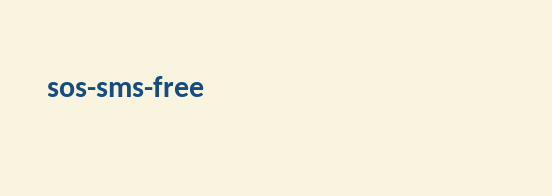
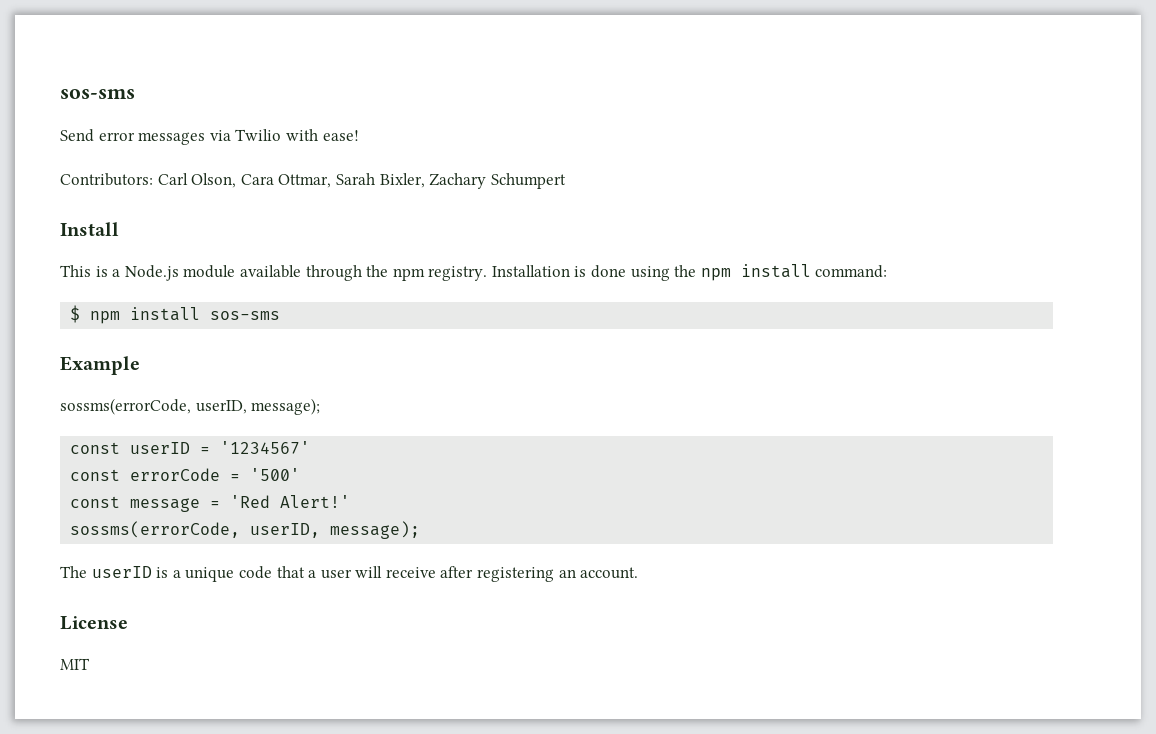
[47,76,204,97] sos-sms-free -> [60,89,135,99] [60,129,359,145] [60,173,566,189] [60,222,119,236] [60,264,888,281] [70,305,281,324] [60,356,140,375] [60,398,321,415] [70,441,311,454] [70,468,301,481] [70,495,351,512] [70,521,421,539] [60,566,639,582] [60,616,128,630] [60,658,90,670] sos-sms // Send error messages via Twilio with ease! // Contributors: Carl Olson, Cara Ottmar, Sarah Bixler, Zachary Schumpert // Install // This is a Node.js module available through the npm registry. Installation is done using the npm install command: // $ npm install sos-sms // Example // sossms(errorCode, userID, message); // const userID = '1234567' // const errorCode = '500' // const message = 'Red Alert!' // sossms(errorCode, userID, message); // The userID is a unique code that a user will receive after registering an account. // License // MIT

